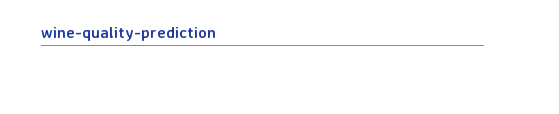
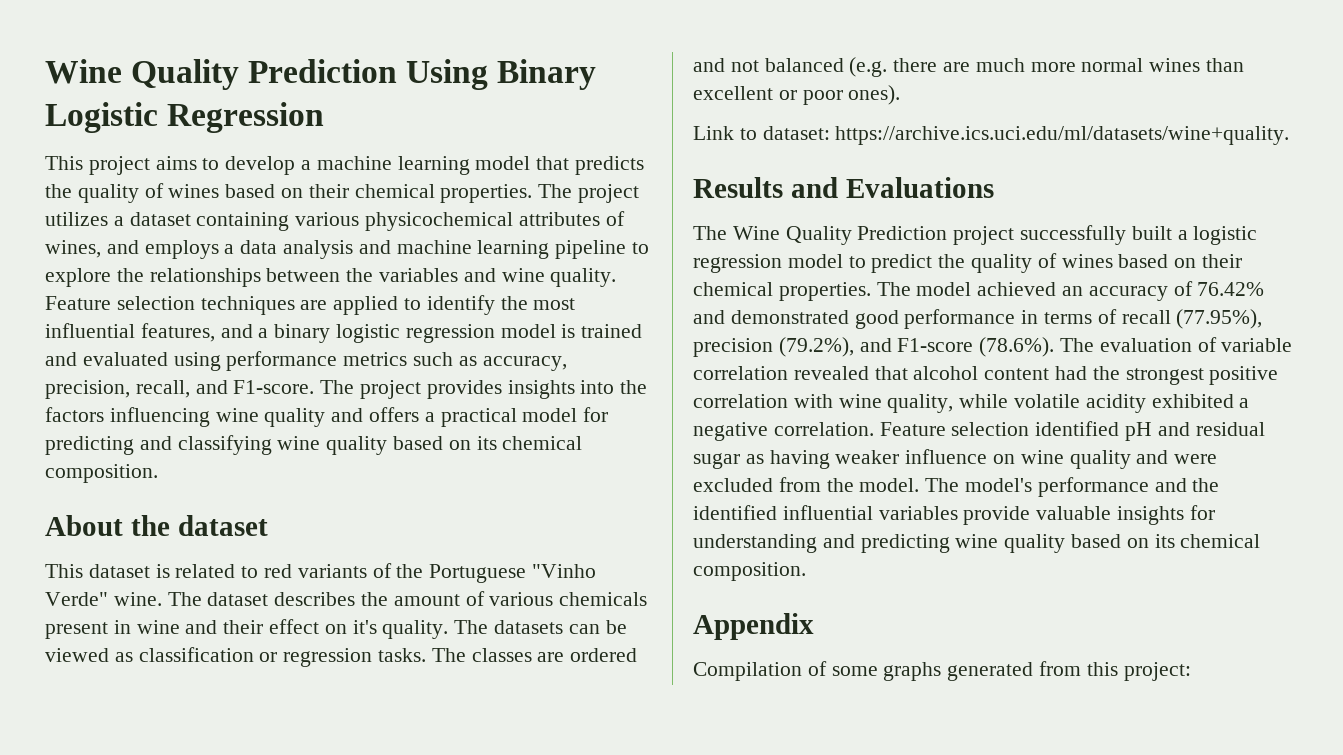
[41,27,216,41] wine-quality-prediction -> [45,59,597,90] [45,102,325,133] [45,156,645,175] [45,183,640,203] [45,211,625,231] [45,240,650,259] [45,268,617,287] [45,295,576,315] [45,323,643,343] [45,351,567,371] [45,380,648,399] [45,407,609,427] [45,435,583,455] [45,464,158,483] [45,515,268,536] [45,563,597,583] [45,591,648,606] [45,619,627,639] [45,647,638,667] [693,57,1245,77] [693,85,901,105] [693,126,1290,145] [693,177,994,198] [693,225,1258,245] [693,253,1243,273] [693,281,1265,301] [693,309,1263,329] [693,337,1293,357] [693,366,1279,385] [693,394,1250,413] [693,421,1265,441] [693,449,1218,469] [693,477,1220,497] [693,505,1215,525] [693,534,1261,553] [693,562,806,581] [693,613,814,640] [693,661,1191,681] Wine Quality Prediction Using Binary Logistic Regression // This project aims to develop a machine learning model that predicts the quality of wines based on their chemical properties. The project utilizes a dataset containing various physicochemical attributes of wines, and employs a data analysis and machine learning pipeline to explore the relationships between the variables and wine quality. Feature selection techniques are applied to identify the most influential features, and a binary logistic regression model is trained and evaluated using performance metrics such as accuracy, precision, recall, and F1-score. The project provides insights into the factors influencing wine quality and offers a practical model for predicting and classifying wine quality based on its chemical composition. // About the dataset // This dataset is related to red variants of the Portuguese "Vinho Verde" wine. The dataset describes the amount of various chemicals present in wine and their effect on it's quality. The datasets can be viewed as classification or regression tasks. The classes are ordered and not balanced (e.g. there are much more normal wines than excellent or poor ones). // Link to dataset: https://archive.ics.uci.edu/ml/datasets/wine+quality. // Results and Evaluations // The Wine Quality Prediction project successfully built a logistic regression model to predict the quality of wines based on their chemical properties. The model achieved an accuracy of 76.42% and demonstrated good performance in terms of recall (77.95%), precision (79.2%), and F1-score (78.6%). The evaluation of variable correlation revealed that alcohol content had the strongest positive correlation with wine quality, while volatile acidity exhibited a negative correlation. Feature selection identified pH and residual sugar as having weaker influence on wine quality and were excluded from the model. The model's performance and the identified influential variables provide valuable insights for understanding and predicting wine quality based on its chemical composition. // Appendix // Compilation of some graphs generated from this project:

